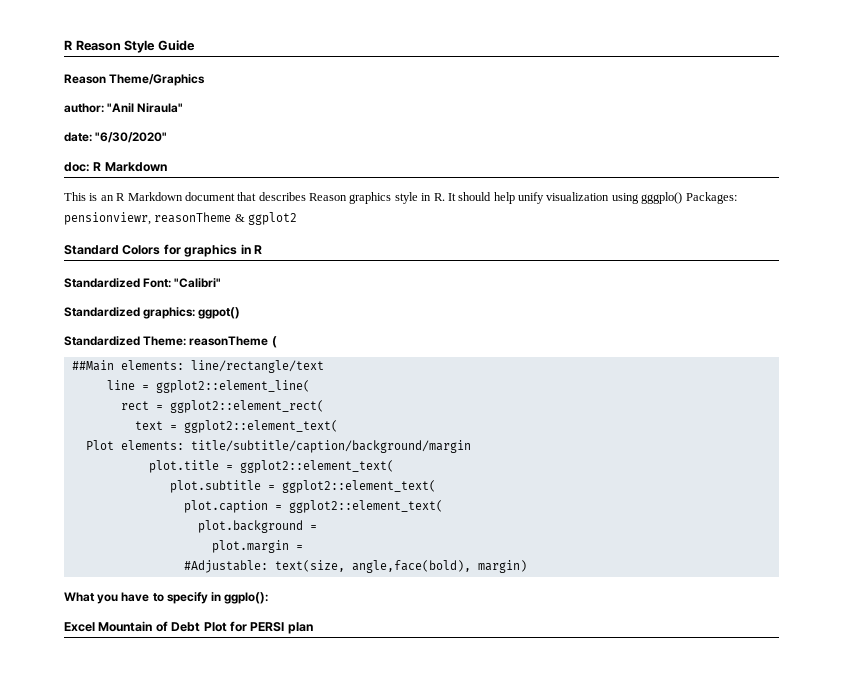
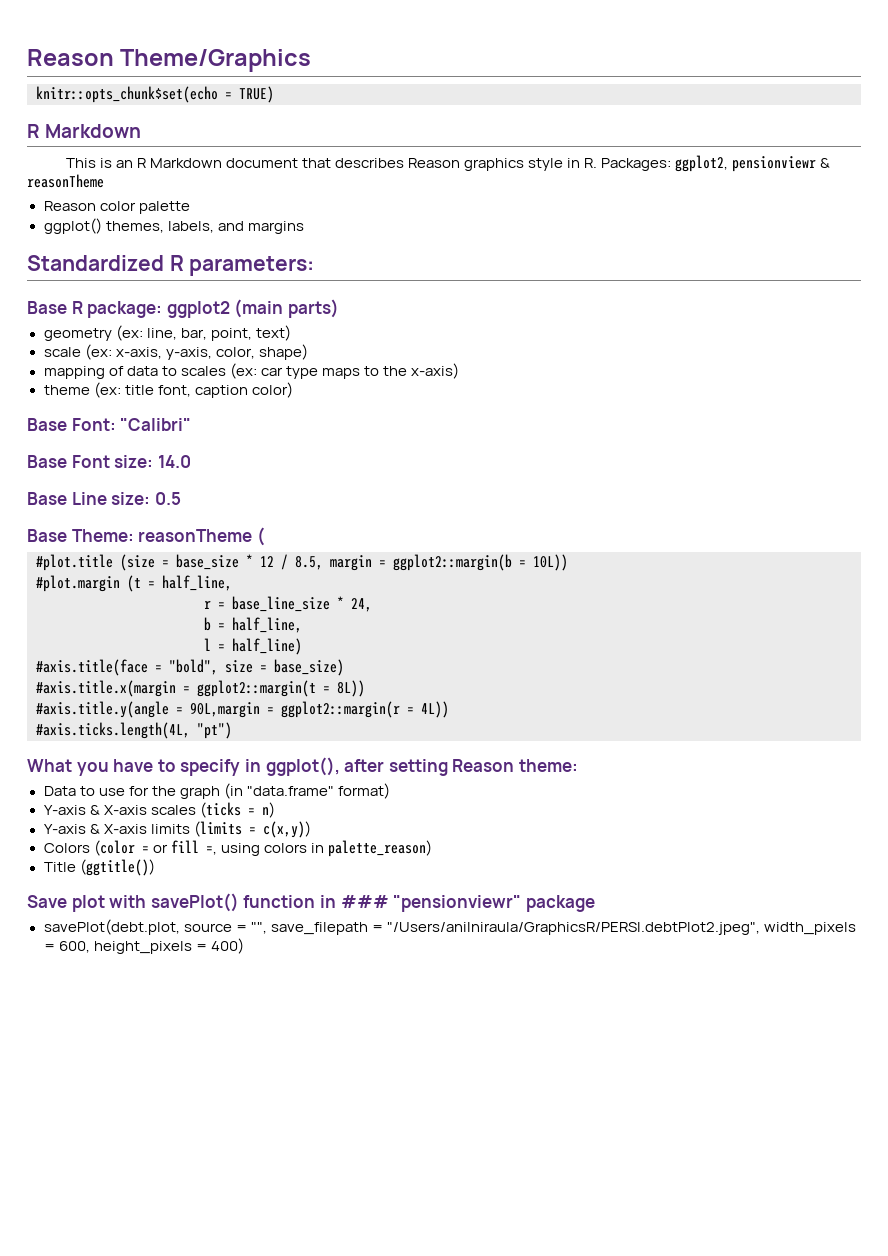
[64,40,195,53] [64,74,206,86] [64,103,184,113] [64,132,168,143] [64,162,90,172] R Reason Style Guide // Reason Theme/Graphics // author: "Anil Niraula" // date: "6/30/2020" // doc: -> [27,49,312,72] [36,86,274,103] Reason Theme/Graphics // knitr::opts_chunk$set(echo = TRUE) //
[447,192,737,204] [64,212,298,225] [64,244,262,257] [64,278,222,288] [64,307,241,319] [64,336,277,348] [71,360,324,373] [106,380,310,393] [120,400,324,413] [134,420,338,433] [85,440,471,453] [148,460,394,473] [169,480,436,493] [183,500,443,513] [197,520,317,533] [211,540,303,553] [183,560,527,573] It should help unify visualization using gggplo() Packages: pensionviewr, reasonTheme & ggplot2 // Standard Colors for graphics in R // Standardized Font: "Calibri" // Standardized graphics: ggpot() // Standardized Theme: reasonTheme ( // ##Main elements: line/rectangle/text // line = ggplot2::element_line( // rect = ggplot2::element_rect( // text = ggplot2::element_text( // Plot elements: title/subtitle/caption/background/margin // plot.title = ggplot2::element_text( // plot.subtitle = ggplot2::element_text( // plot.caption = ggplot2::element_text( // plot.background = // plot.margin = // #Adjustable: text(size, angle,face(bold), margin) -> [601,155,831,172] [27,174,104,188] [43,201,190,214] [43,218,304,234] [27,255,315,276] [27,299,339,318] [43,325,291,341] [43,344,308,360] [43,363,460,379] [43,382,293,398] [27,418,192,431] [27,455,191,468] [27,492,181,505] [27,527,265,546] [36,554,568,571] [36,575,232,592] [204,596,372,612] [204,617,302,633] [204,638,302,655] [36,659,344,676] [36,680,365,697] [36,701,449,718] [36,722,232,739] Packages: ggplot2, pensionviewr & reasonTheme // Reason color palette // ggplot() themes, labels, and margins // Standardized R parameters: // Base R package: ggplot2 (main parts) // geometry (ex: line, bar, point, text) // scale (ex: x-axis, y-axis, color, shape) // mapping of data to scales (ex: car type maps to the x-axis) // theme (ex: title font, caption color) // Base Font: "Calibri" // Base Font size: 14.0 // Base Line size: 0.5 // Base Theme: reasonTheme ( // #plot.title (size = base_size * 12 / 8.5, margin = ggplot2::margin(b = 10L)) // #plot.margin (t = half_line, // r = base_line_size * 24, // b = half_line, // l = half_line) // #axis.title(face = "bold", size = base_size) // #axis.title.x(margin = ggplot2::margin(t = 8L)) // #axis.title.y(angle = 90L,margin = ggplot2::margin(r = 4L)) // #axis.ticks.length(4L, "pt")
[224,592,269,604] [64,621,313,634] ggplo(): // Excel Mountain of Debt Plot for PERSI plan -> [265,757,578,776] [43,783,390,799] [43,802,275,818] [43,821,311,838] [43,840,432,857] [43,859,155,876] [27,893,595,912] [43,919,856,935] [43,938,244,954] ggplot(), after setting Reason theme: // Data to use for the graph (in "data.frame" format) // Y-axis & X-axis scales (ticks = n) // Y-axis & X-axis limits (limits = c(x,y)) // Colors (color = or fill =, using colors in palette_reason) // Title (ggtitle()) // Save plot with savePlot() function in ### "pensionviewr" package // savePlot(debt.plot, source = "", save_filepath = "/Users/anilniraula/GraphicsR/PERSI.debtPlot2.jpeg", width_pixels = 600, height_pixels = 400)

